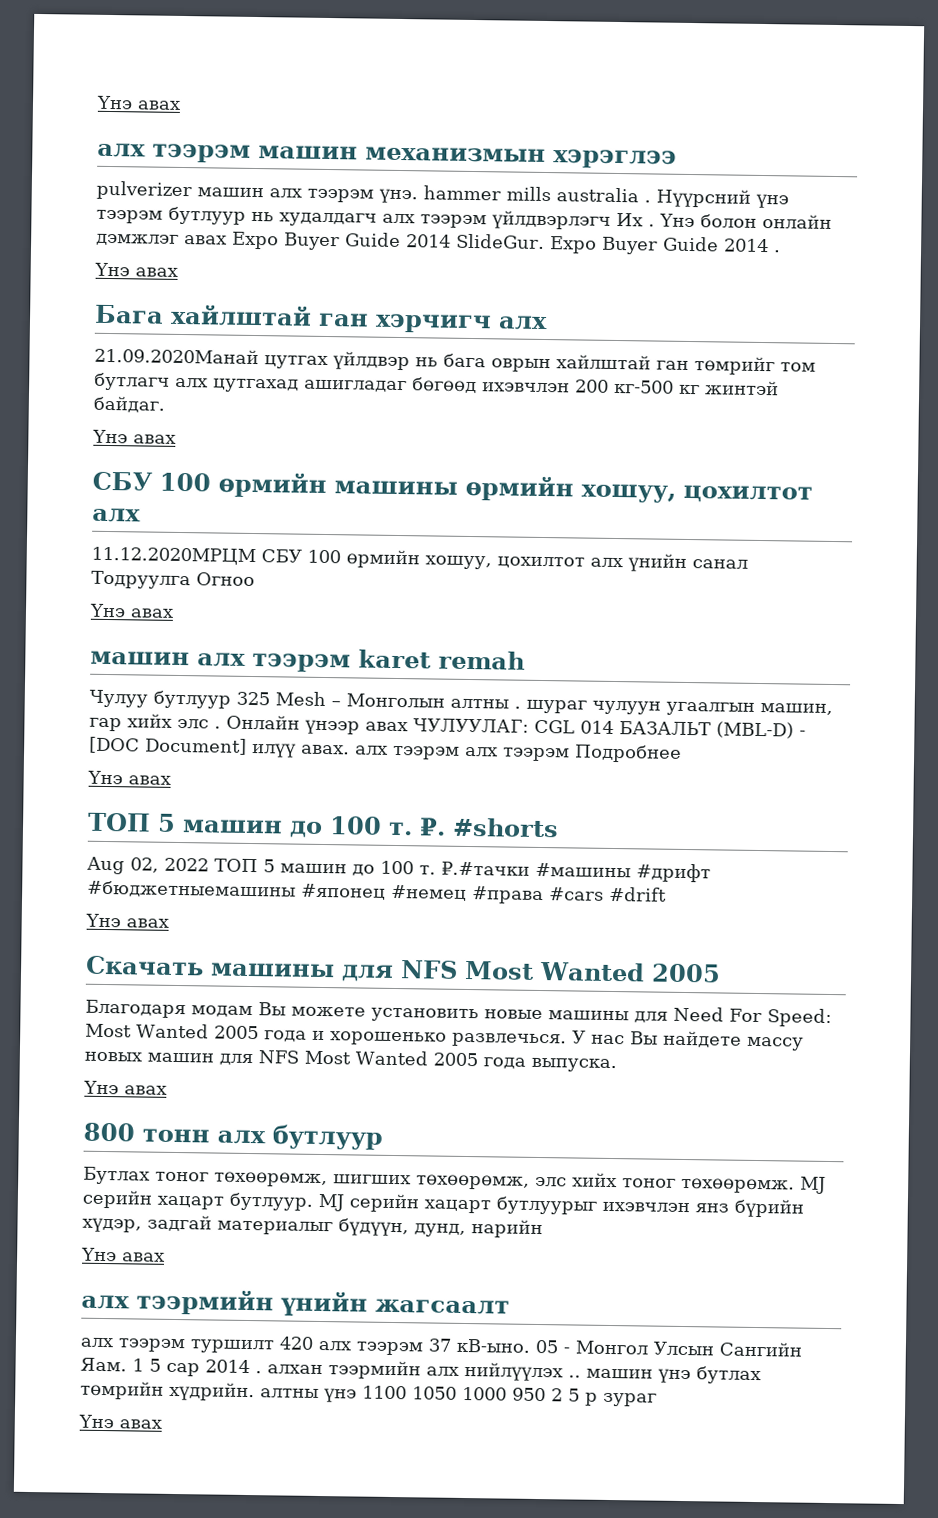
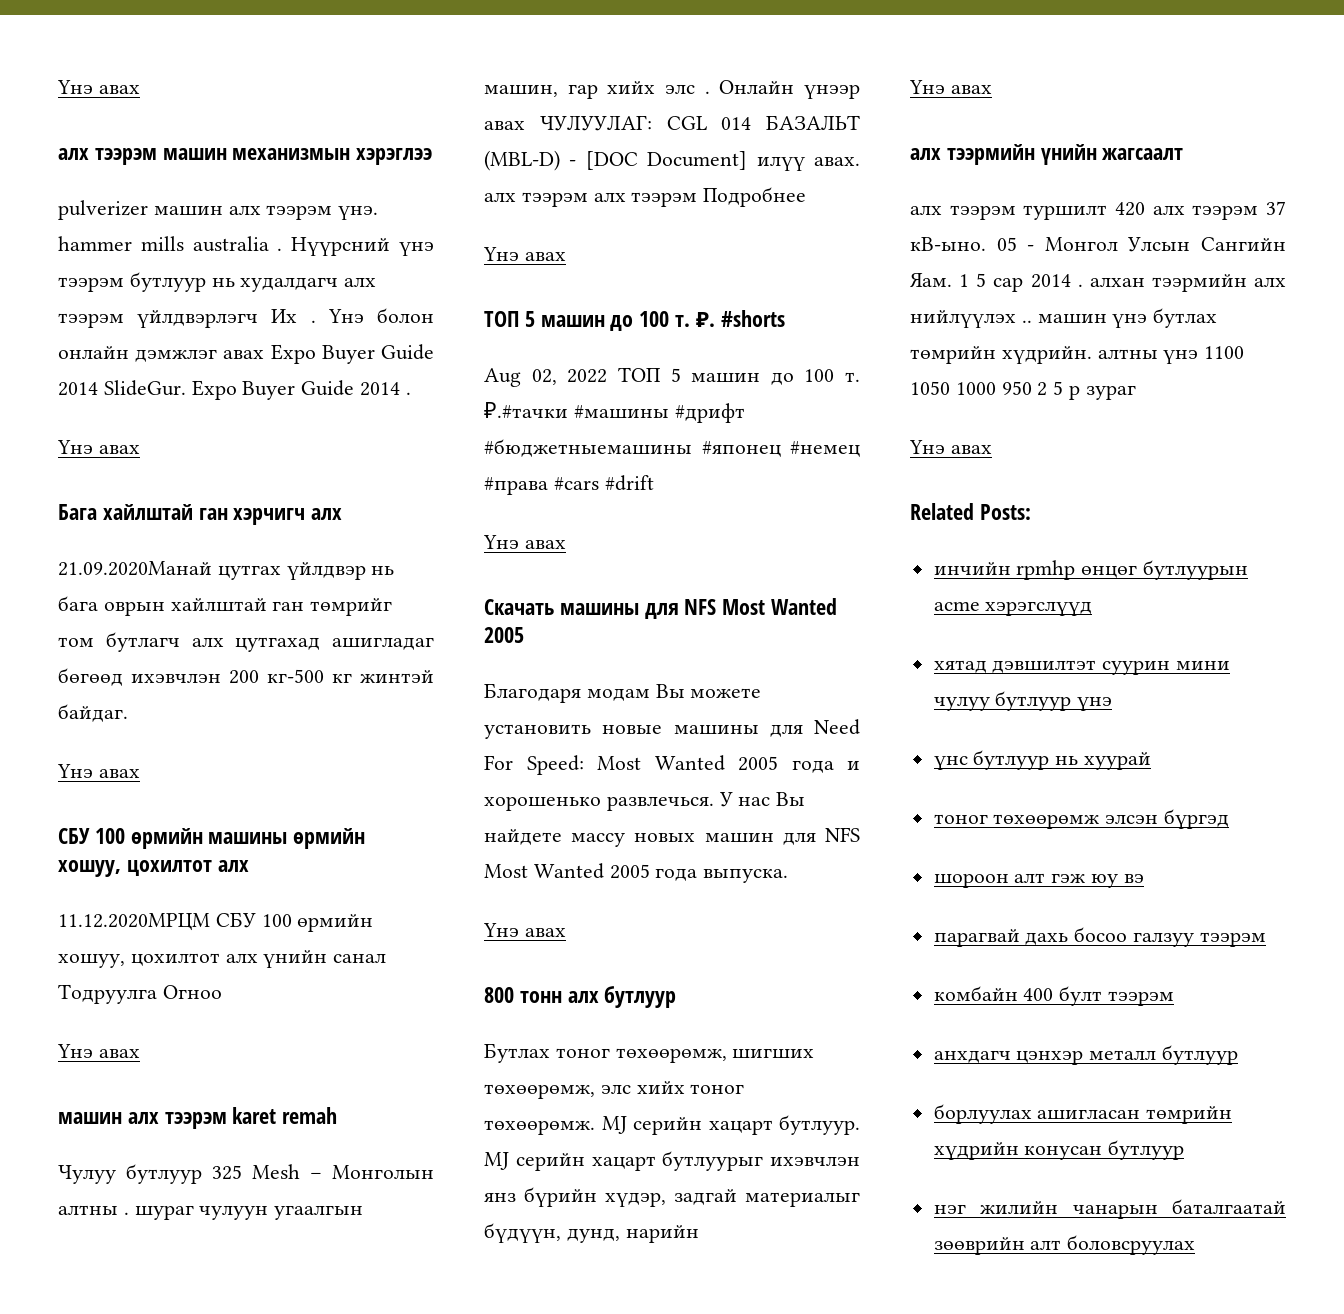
(162, 1424) none -> [910,503,1031,520] [933,560,1249,580] [933,601,1093,616] [933,660,1231,675] [933,691,1113,711] [933,750,1152,770] [933,809,1230,829] [933,873,1144,888] [933,927,1266,947] [933,986,1175,1006] [933,1045,1239,1065] [933,1104,1233,1124] [933,1140,1185,1160] [933,1199,1286,1219] [933,1235,1196,1255] // Related Posts: // инчийн rpmhp өнцөг бутлуурын acme хэрэгслүүд // хятад дэвшилтэт суурин мини чулуу бутлуур үнэ // үнс бутлуур нь хуурай // тоног төхөөрөмж элсэн бүргэд // шороон алт гэж юу вэ // парагвай дахь босоо галзуу тээрэм // комбайн 400 булт тээрэм // анхдагч цэнхэр металл бутлуур // борлуулах ашигласан төмрийн хүдрийн конусан бутлуур // нэг жилийн чанарын баталгаатай зөөврийн алт боловсруулах

